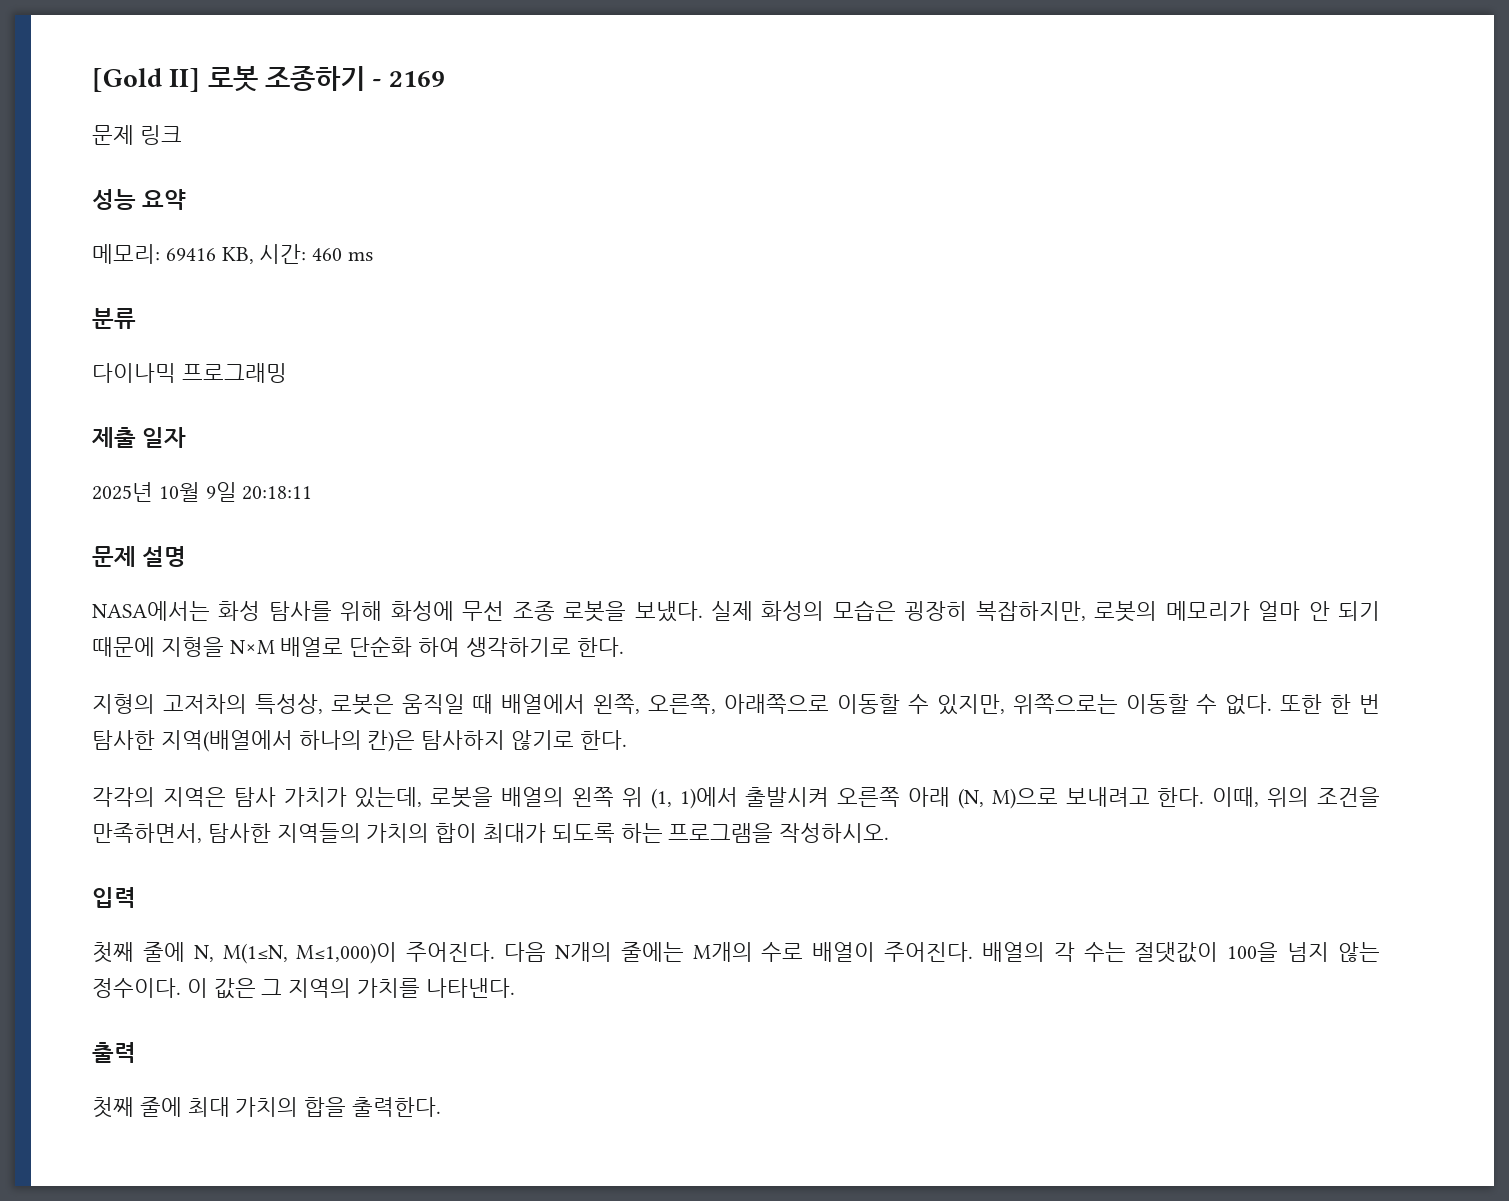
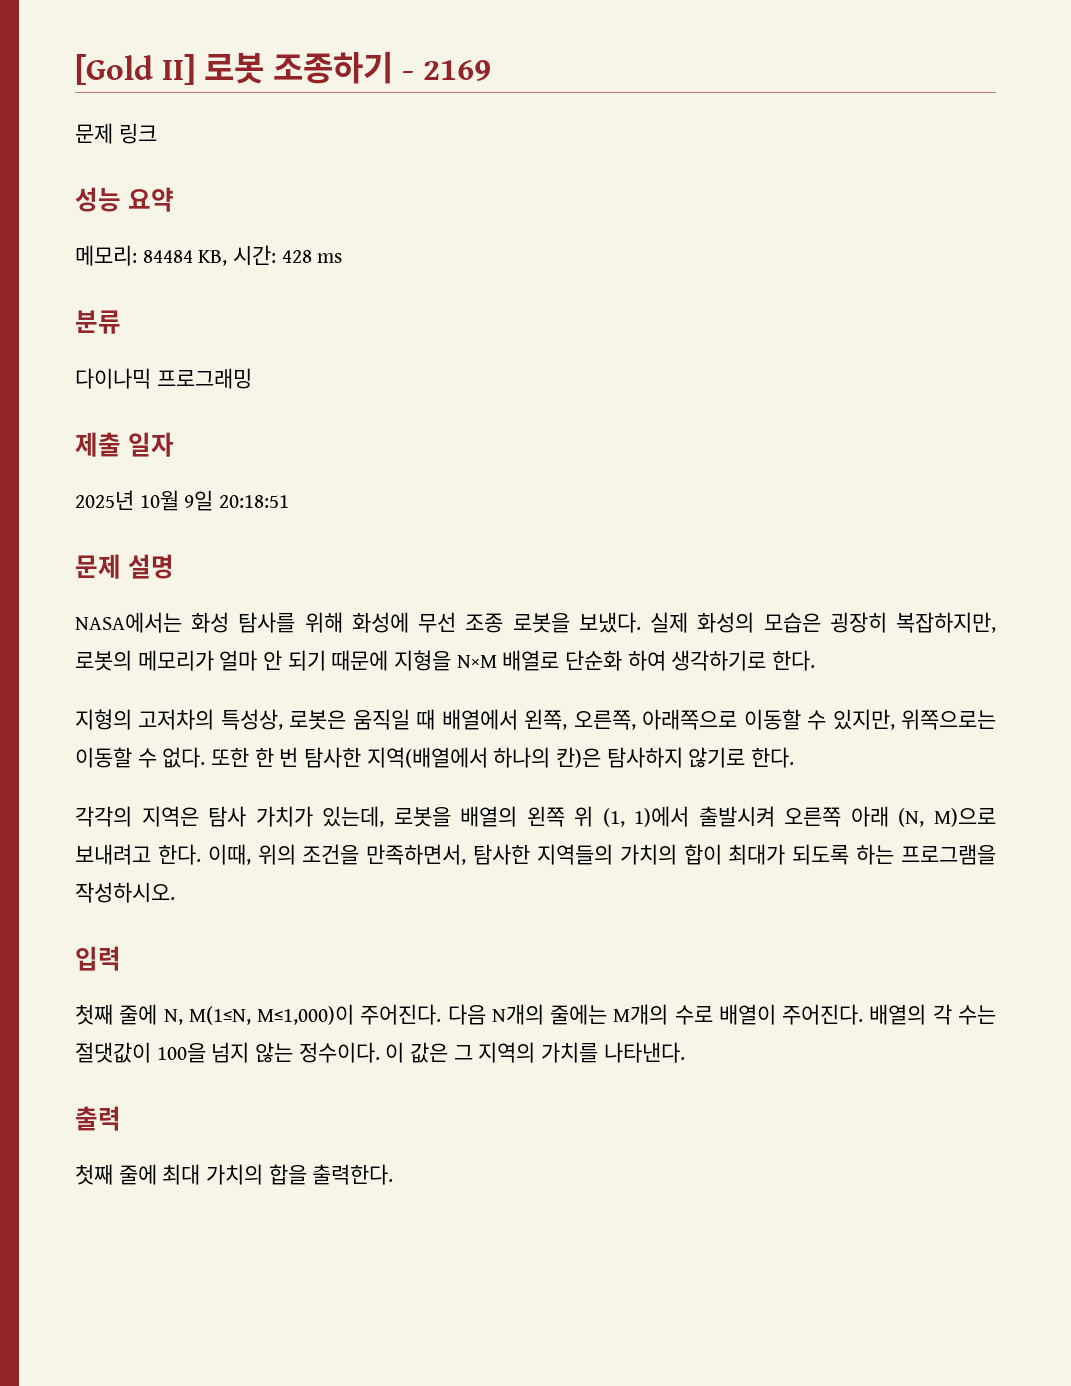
[165,248,216,261] 69416 -> [142,250,193,263] 84484
[312,248,343,261] 460 -> [281,250,312,263] 428
[242,486,313,500] 20:18:11 -> [219,495,290,508] 20:18:51

